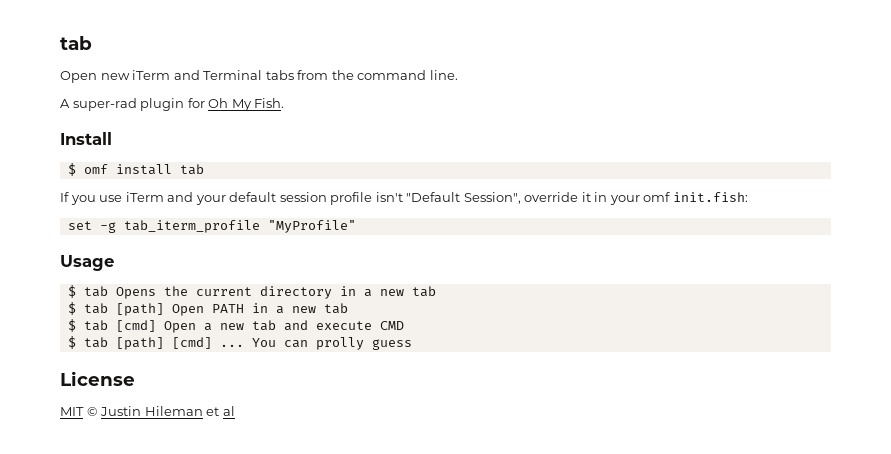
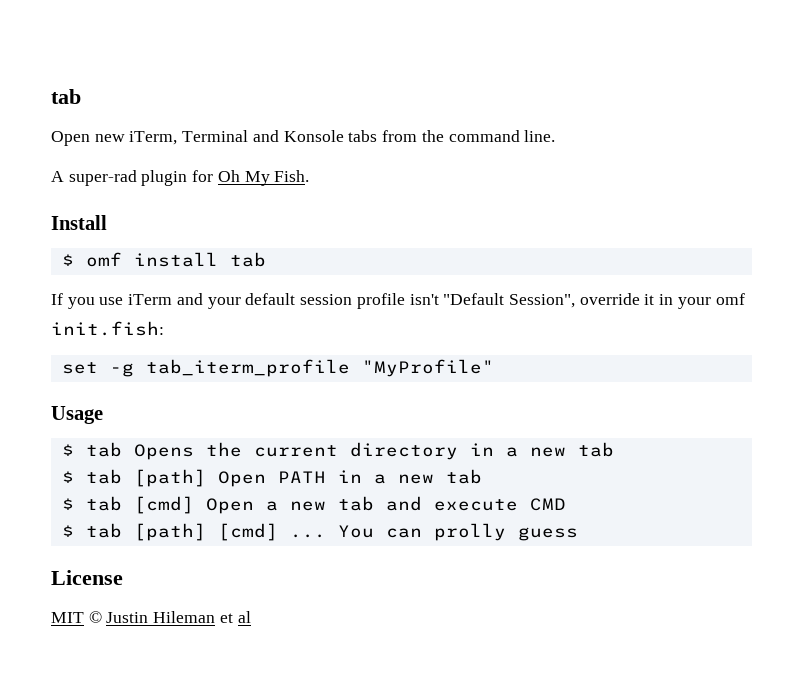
[132,70,263,80] iTerm and Terminal -> [129,130,344,145] iTerm, Terminal and Konsole

